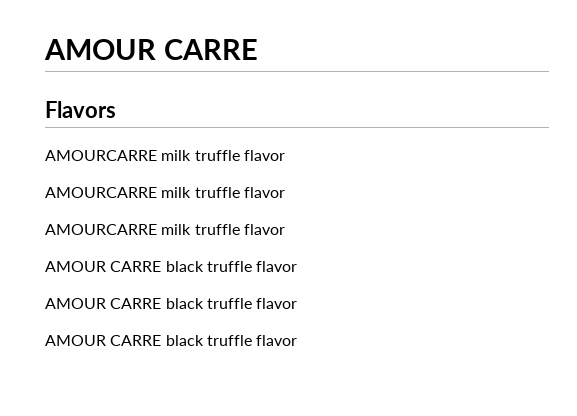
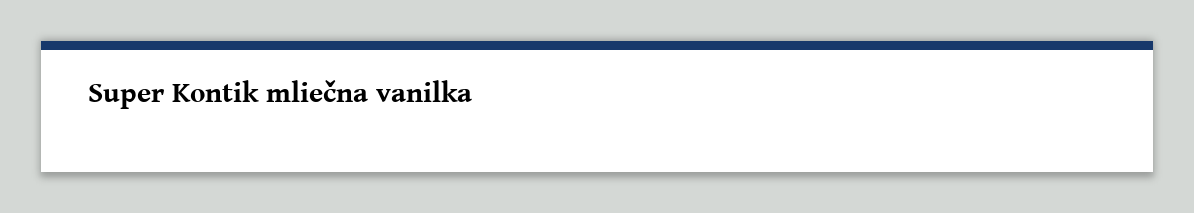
[44,39,258,60] [45,101,116,118] [45,150,285,161] [45,187,285,198] [45,224,285,235] [45,261,298,272] [45,298,298,309] [45,335,298,346] AMOUR CARRE // Flavors // AMOURCARRE milk truffle flavor // AMOURCARRE milk truffle flavor // AMOURCARRE milk truffle flavor // AMOUR CARRE black truffle flavor // AMOUR CARRE black truffle flavor // AMOUR CARRE black truffle flavor -> [88,80,472,109] Super Kontik mliečna vanilka

